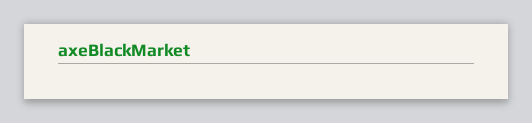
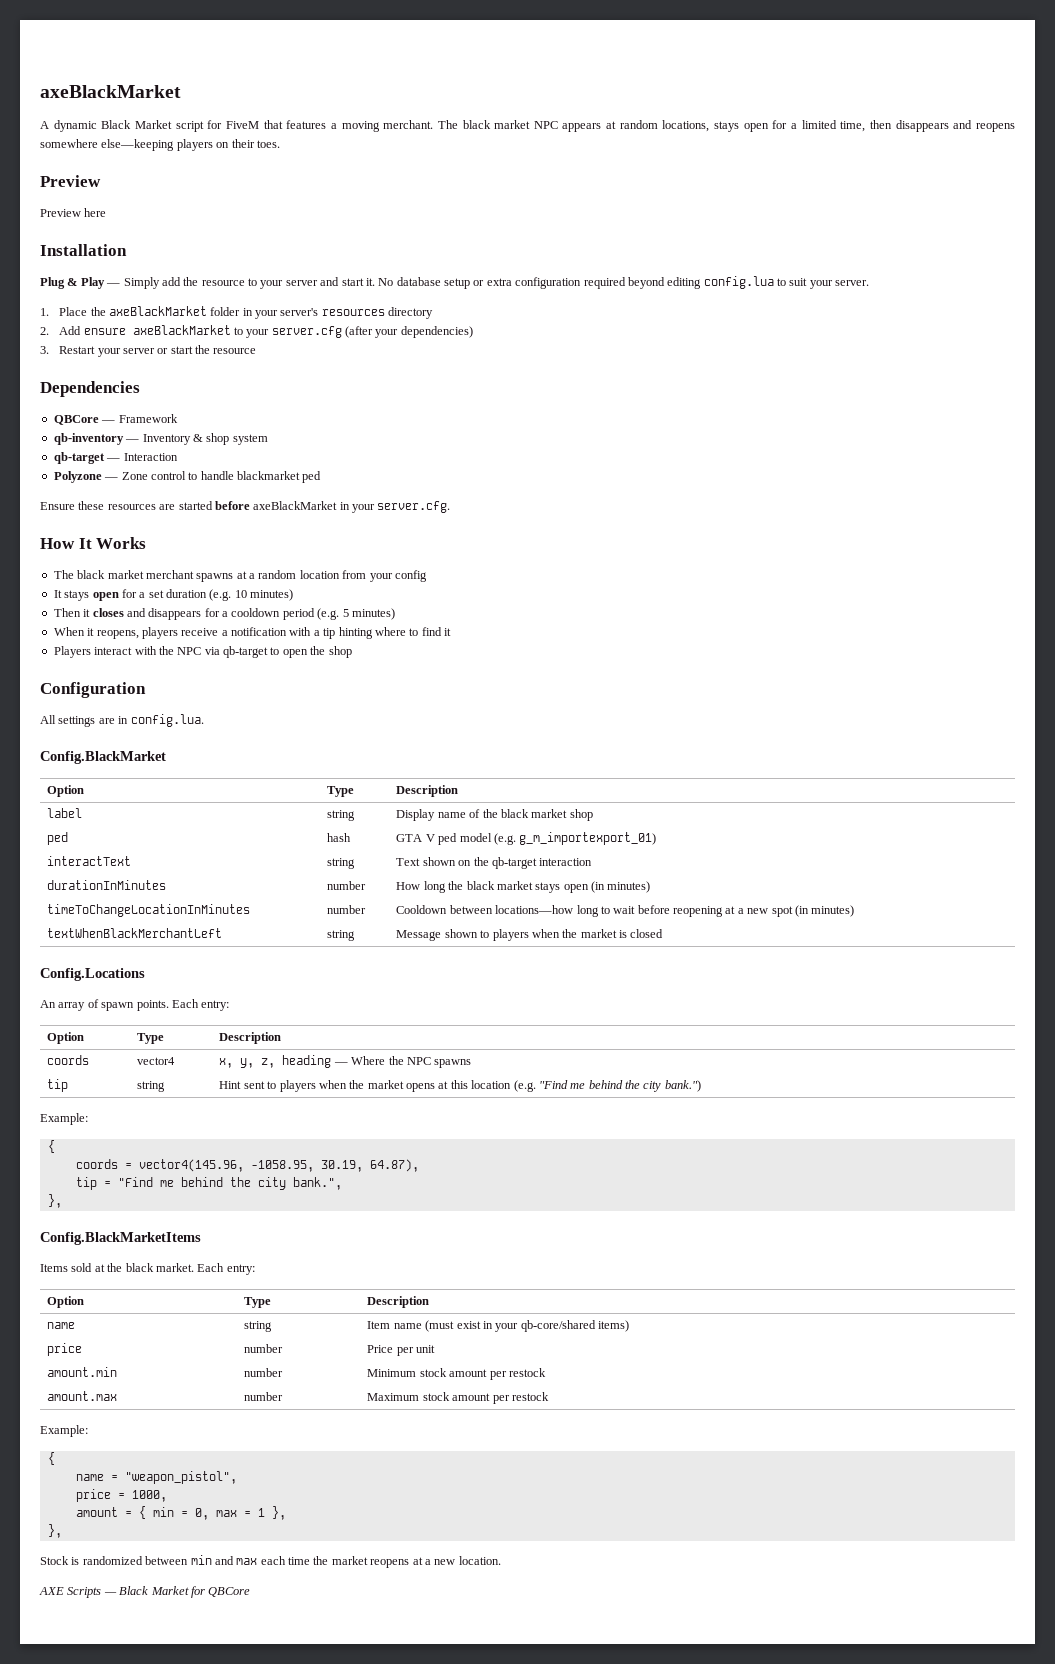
[58,43,190,57] axeBlackMarket -> [40,85,181,98] [40,120,1016,132] [40,139,280,151] [40,175,101,187] [40,208,107,217] [40,244,127,256] [40,276,870,289] [40,306,434,319] [40,325,473,338] [40,345,257,357] [40,381,140,397] [53,414,178,425] [53,433,268,445] [53,452,178,464] [53,471,322,483] [40,501,451,513] [40,537,147,549] [53,570,427,582] [53,589,294,601] [53,608,395,620] [53,627,451,639] [53,646,352,658] [40,682,146,698] [40,714,204,727] [40,751,166,764] [47,785,85,797] [327,786,355,797] [396,785,459,797] [47,808,83,818] [327,810,356,821] [396,809,593,821] [47,832,69,845] [327,833,352,842] [396,832,657,845] [47,856,132,866] [327,858,356,869] [396,857,593,869] [47,880,167,890] [327,881,367,890] [396,881,651,893] [47,904,251,917] [327,905,367,914] [396,905,855,917] [47,928,223,938] [327,930,356,941] [396,929,664,941] [40,968,145,981] [40,999,230,1011] [47,1032,85,1044] [137,1033,165,1044] [219,1032,282,1044] [47,1055,90,1065] [137,1057,176,1065] [219,1055,472,1068] [47,1079,69,1092] [137,1081,166,1092] [219,1080,701,1092] [40,1113,88,1125] [47,1140,55,1153] [75,1159,419,1172] [75,1177,342,1190] [47,1194,62,1208] [40,1232,201,1245] [40,1263,255,1275] [47,1296,85,1308] [244,1297,272,1308] [367,1296,430,1308] [47,1322,76,1329] [244,1321,273,1332] [367,1320,630,1332] [47,1343,83,1356] [244,1344,284,1353] [367,1345,436,1356] [47,1367,118,1377] [244,1368,284,1377] [367,1368,546,1380] [47,1391,118,1401] [244,1392,284,1401] [367,1392,549,1404] [40,1425,88,1437] [47,1452,55,1465] [75,1471,237,1484] [75,1489,167,1502] [75,1506,286,1520] [47,1524,62,1538] [40,1555,501,1568] [39,1586,251,1598] axeBlackMarket // A dynamic Black Market script for FiveM that features a moving merchant. The black market NPC appears at random locations, stays open for a limited time, then disappears and reopens somewhere else—keeping players on their toes. // Preview // Preview here // Installation // Plug & Play — Simply add the resource to your server and start it. No database setup or extra configuration required beyond editing config.lua to suit your server. // 1. Place the axeBlackMarket folder in your server's resources directory // 2. Add ensure axeBlackMarket to your server.cfg (after your dependencies) // 3. Restart your server or start the resource // Dependencies // QBCore — Framework // qb-inventory — Inventory & shop system // qb-target — Interaction // Polyzone — Zone control to handle blackmarket ped // Ensure these resources are started before axeBlackMarket in your server.cfg. // How It Works // The black market merchant spawns at a random location from your config // It stays open for a set duration (e.g. 10 minutes) // Then it closes and disappears for a cooldown period (e.g. 5 minutes) // When it reopens, players receive a notification with a tip hinting where to find it // Players interact with the NPC via qb-target to open the shop // Configuration // All settings are in config.lua. // Config.BlackMarket // Option | Type | Description // label | string | Display name of the black market shop // ped | hash | GTA V ped model (e.g. g_m_importexport_01) // interactText | string | Text shown on the qb-target interaction // durationInMinutes | number | How long the black market stays open (in minutes) // timeToChangeLocationInMinutes | number | Cooldown between locations—how long to wait before reopening at a new spot (in minutes) // textWhenBlackMerchantLeft | string | Message shown to players when the market is closed // Config.Locations // An array of spawn points. Each entry: // Option | Type | Description // coords | vector4 | x, y, z, heading — Where the NPC spawns // tip | string | Hint sent to players when the market opens at this location (e.g. "Find me behind the city bank.") // Example: // { // coords = vector4(145.96, -1058.95, 30.19, 64.87), // tip = "Find me behind the city bank.", // }, // Config.BlackMarketItems // Items sold at the black market. Each entry: // Option | Type | Description // name | string | Item name (must exist in your qb-core/shared items) // price | number | Price per unit // amount.min | number | Minimum stock amount per restock // amount.max | number | Maximum stock amount per restock // Example: // { // name = "weapon_pistol", // price = 1000, // amount = { min = 0, max = 1 }, // }, // Stock is randomized between min and max each time the market reopens at a new location. // AXE Scripts — Black Market for QBCore

